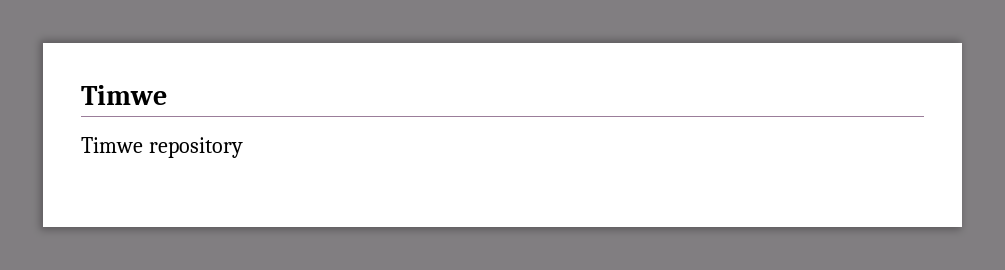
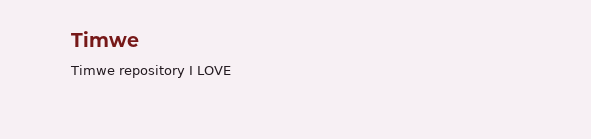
(243, 147) none -> [189,66,231,75] I LOVE

